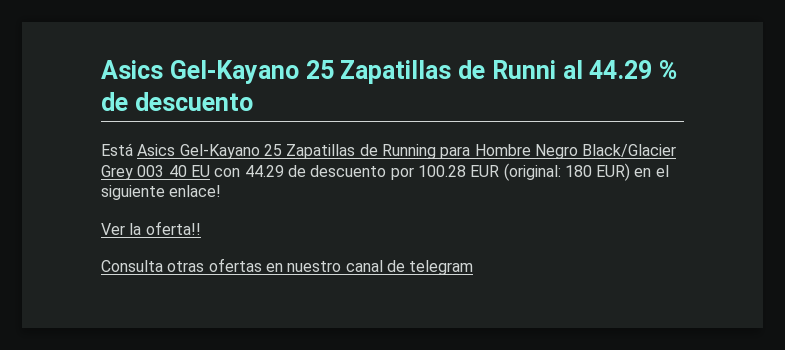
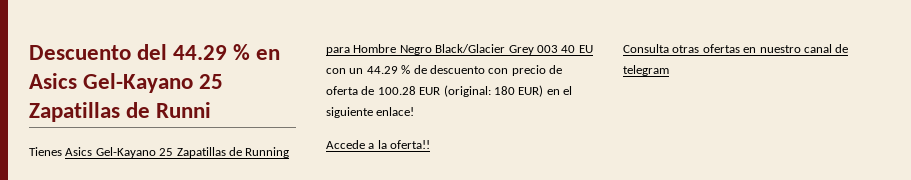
(101, 69) none -> [29,44,281,60] Descuento del 44.29 % en
[562,60,677,79] [101,92,253,111] [101,143,133,156] al 44.29 % de descuento // Está -> [29,147,62,156] // Tienes
[244,165,414,180] 44.29 de descuento por -> [349,65,562,76] [326,86,375,95] un 44.29 % de descuento con precio de oferta de
[101,223,125,235] Ver -> [326,140,375,149] Accede a

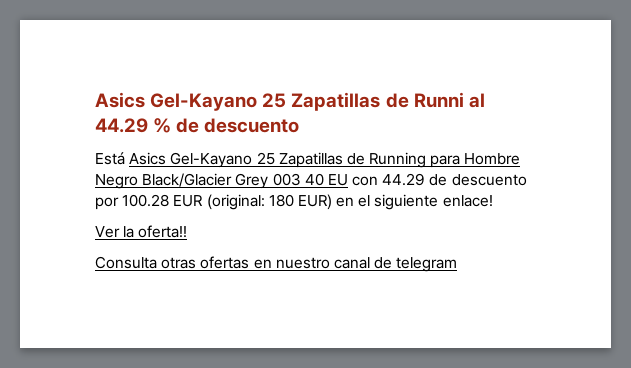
[29,44,281,60] Descuento del 44.29 % en -> (95, 100) none
[29,147,62,156] // Tienes -> [468,93,485,108] [95,118,300,133] [95,152,125,165] al 44.29 % de descuento // Está
[349,65,562,76] [326,86,375,95] un 44.29 % de descuento con precio de oferta de -> [382,173,527,186] [95,197,119,210] 44.29 de descuento por
[326,140,375,149] Accede a -> [95,226,120,238] Ver

